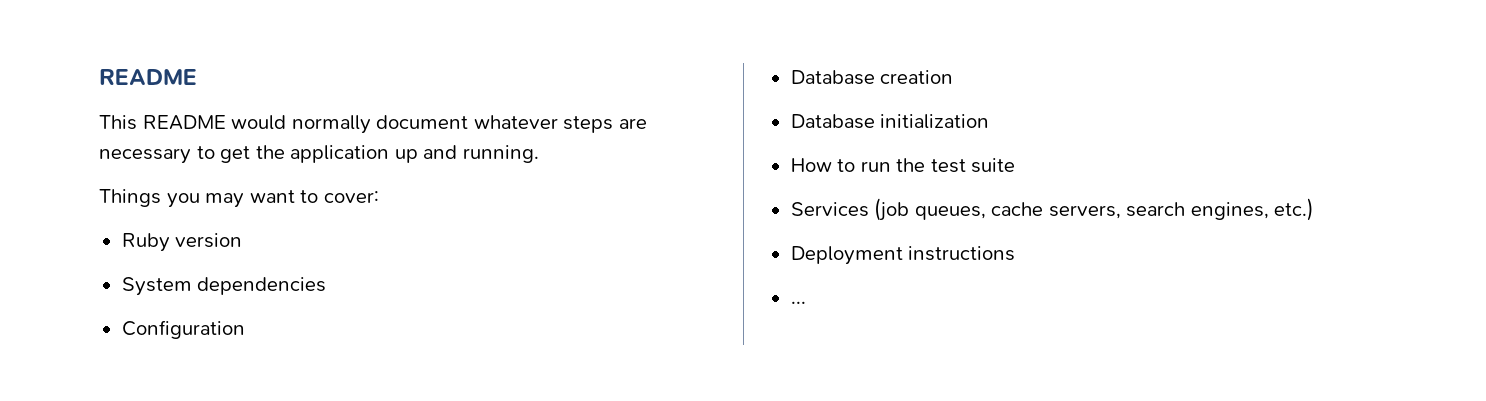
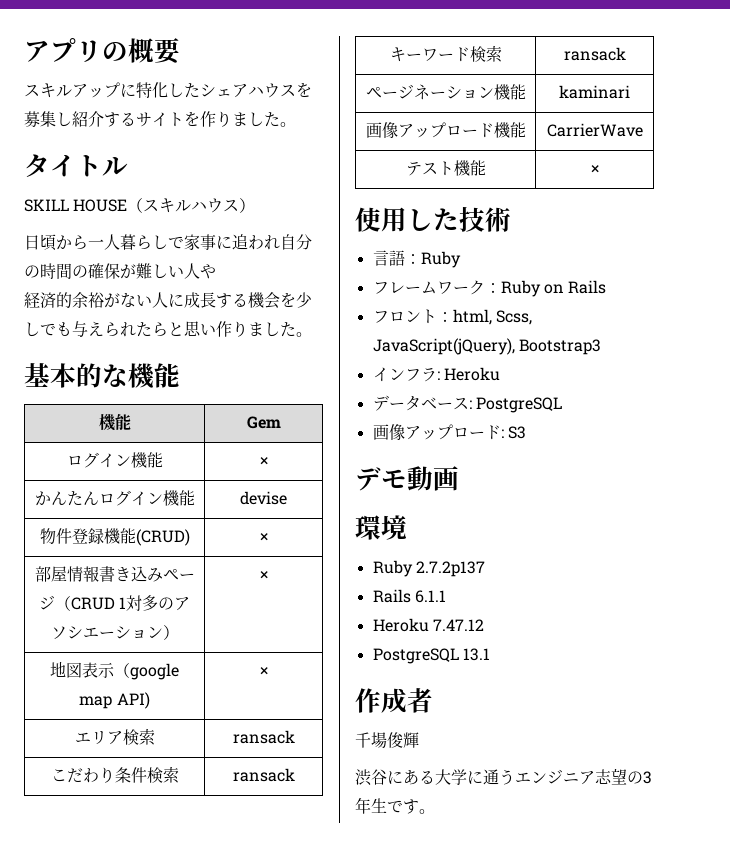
[99,69,197,85] [99,115,647,134] [99,145,539,164] [99,189,379,208] [121,233,243,252] [121,277,327,296] [121,320,245,339] [790,70,954,85] [790,114,990,129] [790,158,1016,173] [790,198,1315,221] [790,246,1016,265] [790,301,806,304] README // This README would normally document whatever steps are necessary to get the application up and running. // Things you may want to cover: // Ruby version // System dependencies // Configuration // Database creation // Database initialization // How to run the test suite // Services (job queues, cache servers, search engines, etc.) // Deployment instructions // ... -> [24,38,181,64] [24,82,312,99] [24,111,296,127] [24,154,128,177] [24,198,256,213] [24,234,312,251] [24,263,216,279] [24,292,312,309] [24,321,312,337] [24,363,180,389] [98,414,131,431] [246,416,281,429] [66,452,163,468] [259,457,268,466] [34,490,195,506] [240,491,287,505] [39,528,190,546] [259,533,268,542] [34,566,195,582] [38,595,191,611] [50,625,179,640] [259,571,268,580] [49,661,179,680] [79,692,150,709] [259,667,268,676] [74,728,155,745] [232,730,295,744] [50,766,179,783] [232,768,295,782] [389,45,502,62] [563,47,626,61] [365,84,526,100] [559,85,630,99] [365,122,526,139] [546,123,643,137] [405,160,486,176] [590,165,599,174] [355,206,511,232] [372,250,461,268] [372,280,607,297] [372,309,532,325] [372,338,601,355] [372,367,500,382] [372,395,562,413] [372,424,526,441] [355,466,459,491] [355,515,407,540] [372,560,485,577] [372,589,446,603] [372,618,484,632] [372,648,490,664] [355,688,433,713] [355,732,419,748] [355,768,652,786] [355,797,435,814] アプリの概要 // スキルアップに特化したシェアハウスを募集し紹介するサイトを作りました。 // タイトル // SKILL HOUSE（スキルハウス） // 日頃から一人暮らしで家事に追われ自分の時間の確保が難しい人や // 経済的余裕がない人に成長する機会を少しでも与えられたらと思い作りました。 // 基本的な機能 // 機能 | Gem // ログイン機能 | × // かんたんログイン機能 | devise // 物件登録機能(CRUD) | × // 部屋情報書き込みページ（CRUD 1対多のアソシエーション） | × // 地図表示（google map API) | × // エリア検索 | ransack // こだわり条件検索 | ransack // キーワード検索 | ransack // ページネーション機能 | kaminari // 画像アップロード機能 | CarrierWave // テスト機能 | × // 使用した技術 // 言語：Ruby // フレームワーク：Ruby on Rails // フロント：html, Scss, JavaScript(jQuery), Bootstrap3 // インフラ: Heroku // データベース: PostgreSQL // 画像アップロード: S3 // デモ動画 // 環境 // Ruby 2.7.2p137 // Rails 6.1.1 // Heroku 7.47.12 // PostgreSQL 13.1 // 作成者 // 千場俊輝 // 渋谷にある大学に通うエンジニア志望の3年生です。

